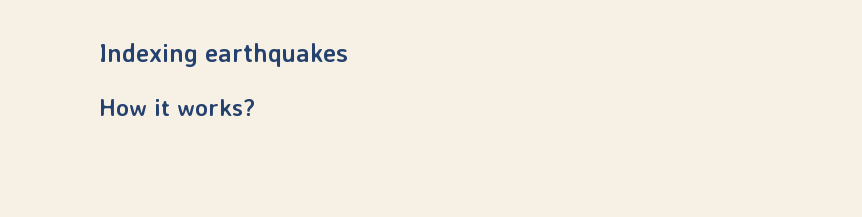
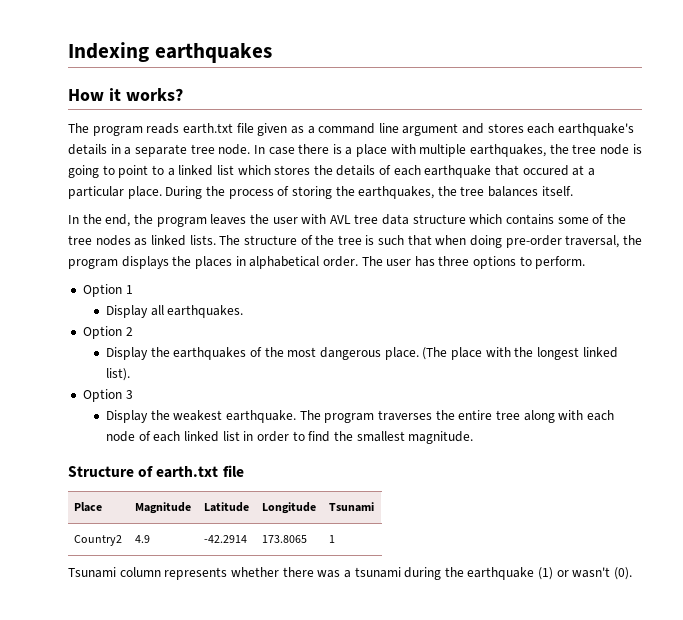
(255, 107) none -> [68,123,635,136] [68,144,642,157] [68,165,595,178] [68,186,573,199] [68,214,626,227] [68,235,642,248] [68,256,586,269] [82,284,133,297] [106,305,244,318] [82,326,133,339] [106,347,618,360] [106,368,131,381] [82,389,133,402] [106,410,614,423] [106,431,474,444] [68,465,244,478] [74,502,103,512] [135,502,192,514] [204,502,250,512] [262,502,317,514] [329,502,375,512] [74,535,123,546] [135,535,151,543] [204,535,248,543] [262,535,308,543] [329,535,336,543] [68,567,633,580] // The program reads earth.txt file given as a command line argument and stores each earthquake's details in a separate tree node. In case there is a place with multiple earthquakes, the tree node is going to point to a linked list which stores the details of each earthquake that occured at a particular place. During the process of storing the earthquakes, the tree balances itself. // In the end, the program leaves the user with AVL tree data structure which contains some of the tree nodes as linked lists. The structure of the tree is such that when doing pre-order traversal, the program displays the places in alphabetical order. The user has three options to perform. // Option 1 // Display all earthquakes. // Option 2 // Display the earthquakes of the most dangerous place. (The place with the longest linked list). // Option 3 // Display the weakest earthquake. The program traverses the entire tree along with each node of each linked list in order to find the smallest magnitude. // Structure of earth.txt file // Place | Magnitude | Latitude | Longitude | Tsunami // Country2 | 4.9 | -42.2914 | 173.8065 | 1 // Tsunami column represents whether there was a tsunami during the earthquake (1) or wasn't (0).

